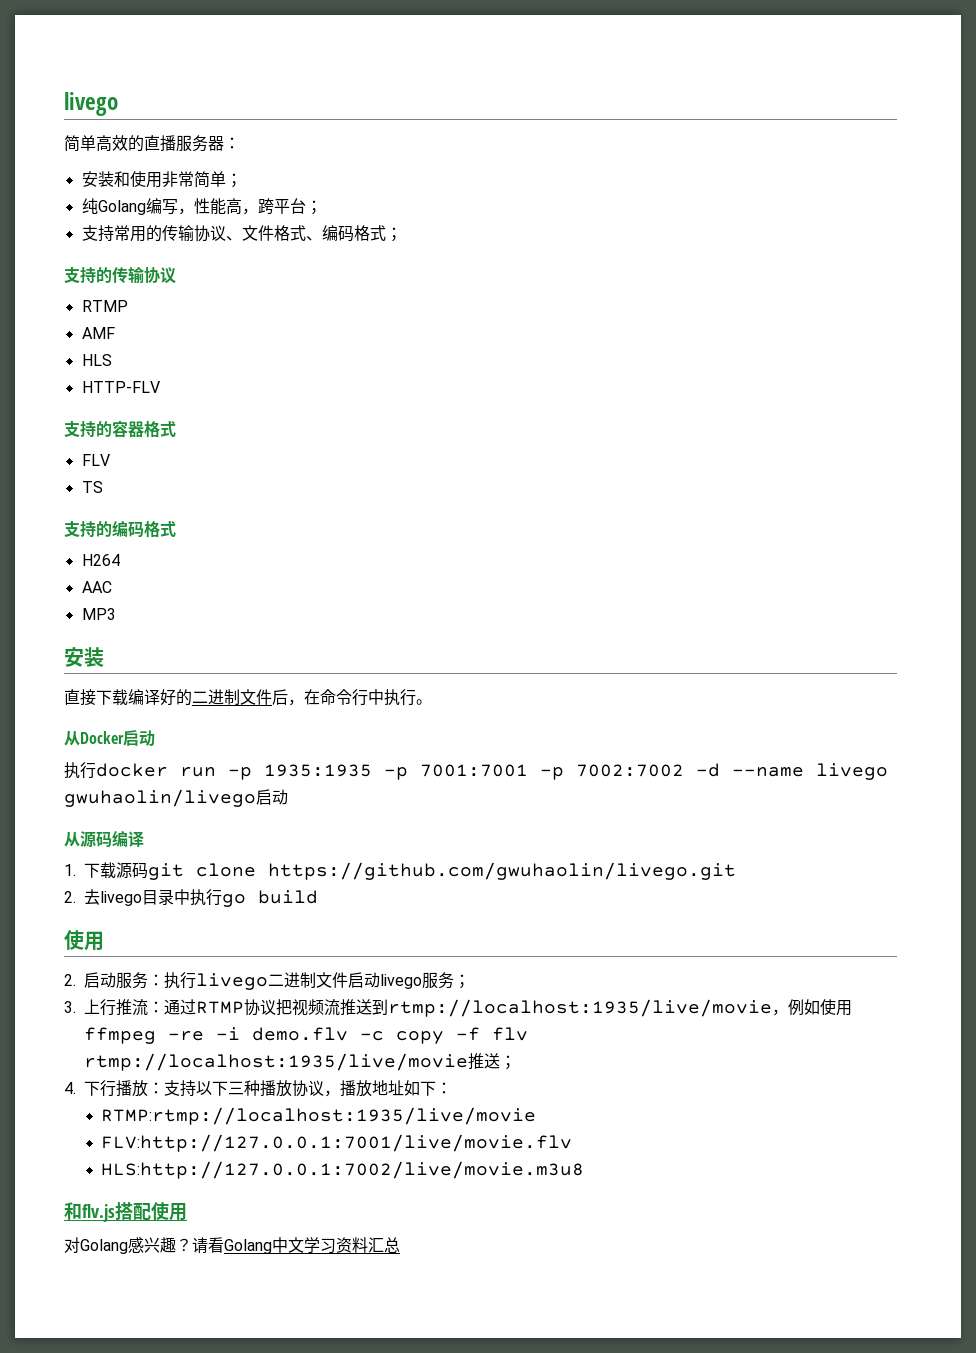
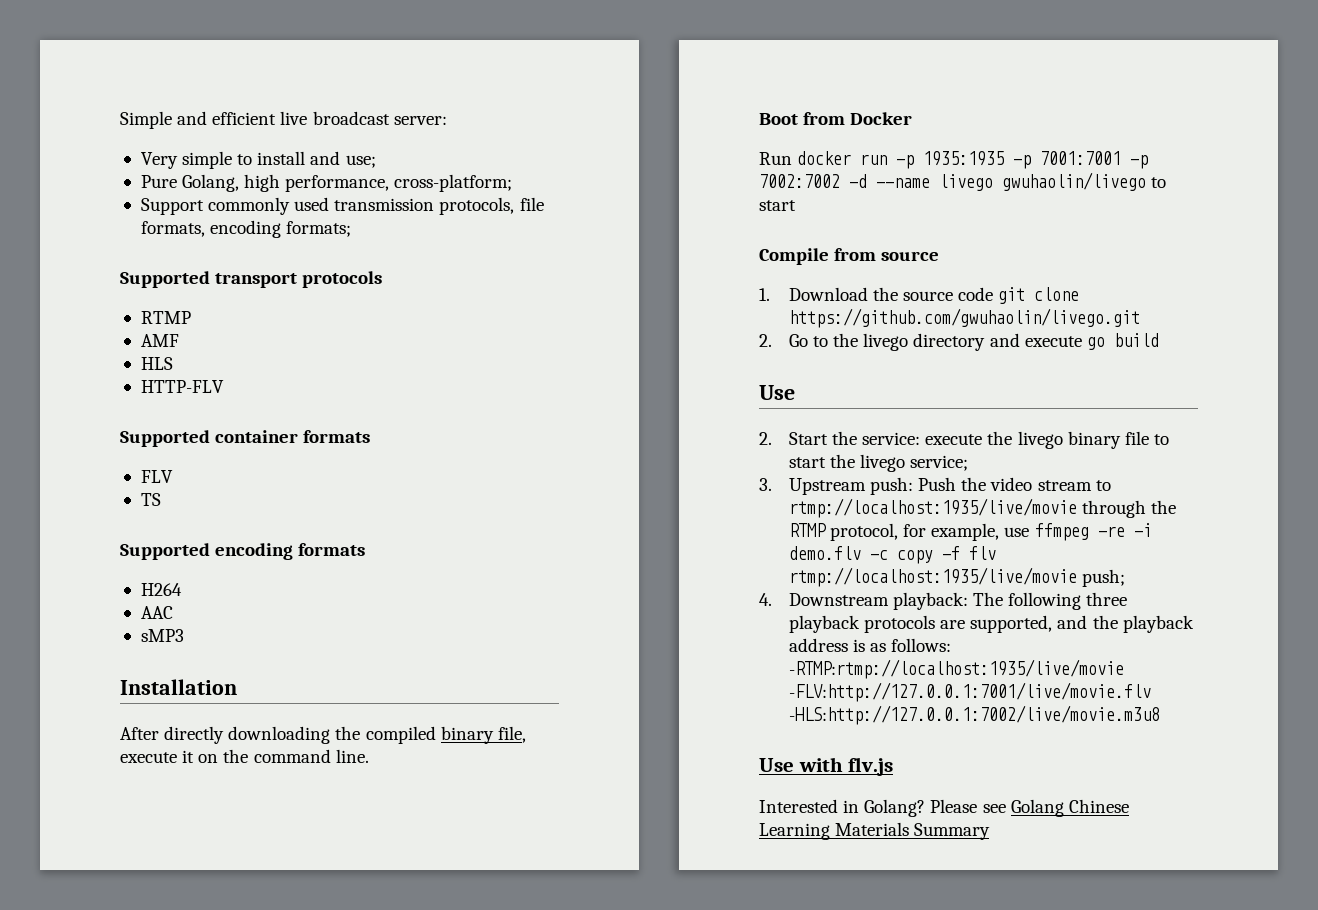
[64,92,118,116] [64,135,240,152] [81,171,242,188] [81,198,322,215] [81,225,402,242] [64,266,176,284] livego // 简单高效的直播服务器： // 安装和使用非常简单； // 纯Golang编写，性能高，跨平台； // 支持常用的传输协议、文件格式、编码格式； // 支持的传输协议 -> [120,111,447,129] [140,151,376,169] [140,174,513,192] [140,197,544,215] [140,220,352,238] [120,271,383,288] Simple and efficient live broadcast server: // Very simple to install and use; // Pure Golang, high performance, cross-platform; // Support commonly used transmission protocols, file formats, encoding formats; // Supported transport protocols
[64,420,176,438] 支持的容器格式 -> [120,430,371,447] Supported container formats
[64,520,176,538] 支持的编码格式 -> [120,543,366,560] Supported encoding formats
[81,608,116,620] [64,647,104,667] [64,689,432,706] [64,731,80,746] MP3 // 安装 // 直接下载编译好的二进制文件后，在命令行中执行。 // 从 -> [140,629,184,642] [120,679,237,695] [120,726,526,744] [120,749,369,763] [759,112,846,125] sMP3 // Installation // After directly downloading the compiled binary file, execute it on the command line. // Boot from
[123,730,155,746] [64,762,96,779] 启动 // 执行 -> [759,152,792,165] // Run
[256,789,288,805] [64,830,144,848] [64,862,736,880] [64,889,222,906] 启动 // 从源码编译 // 1.下载源码git clone https://github.com/gwuhaolin/livego.git // 2.去livego目录中执行 -> [1151,177,1167,188] [759,200,796,211] [759,248,940,265] [759,287,1080,304] [788,308,1140,328] [759,333,1082,351] to start // Compile from source // 1. Download the source code git clone https://github.com/gwuhaolin/livego.git // 2. Go to the livego directory and execute
[64,930,104,951] [64,972,470,990] [64,999,852,1017] 使用 // 2.启动服务：执行livego二进制文件启动livego服务； // 3.上行推流：通过RTMP协议把视频流推送到rtmp://localhost:1935/live/movie，例如使用 -> [759,385,795,400] [759,431,1169,449] [788,454,969,472] [759,477,1111,495] [788,498,1177,518] [788,523,1030,541] Use // 2. Start the service: execute the livego binary file to start the livego service; // 3. Upstream push: Push the video stream to rtmp://localhost:1935/live/movie through the RTMP protocol, for example, use
[468,1053,516,1070] 推送； -> [1082,569,1126,587] push;
[84,1080,452,1097] [101,1107,537,1125] [101,1134,573,1152] [101,1161,585,1179] [64,1202,187,1222] [64,1237,400,1254] 下行播放：支持以下三种播放协议，播放地址如下： // RTMP:rtmp://localhost:1935/live/movie // FLV:http://127.0.0.1:7001/live/movie.flv // HLS:http://127.0.0.1:7002/live/movie.m3u8 // 和flv.js搭配使用 // 对Golang感兴趣？请看Golang中文学习资料汇总 -> [788,592,1128,610] [788,615,1194,633] [788,638,952,652] [788,659,1124,679] [788,682,1151,702] [788,705,1160,725] [759,757,894,776] [759,799,1129,817] [759,822,991,840] Downstream playback: The following three playback protocols are supported, and the playback address is as follows: -RTMP:rtmp://localhost:1935/live/movie -FLV:http://127.0.0.1:7001/live/movie.flv -HLS:http://127.0.0.1:7002/live/movie.m3u8 // Use with flv.js // Interested in Golang? Please see Golang Chinese Learning Materials Summary

